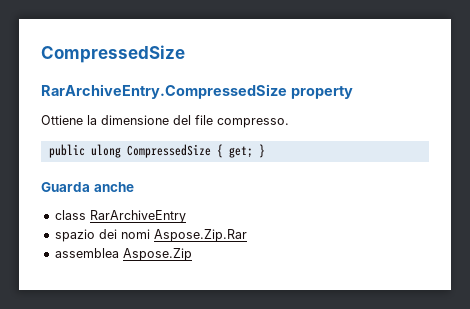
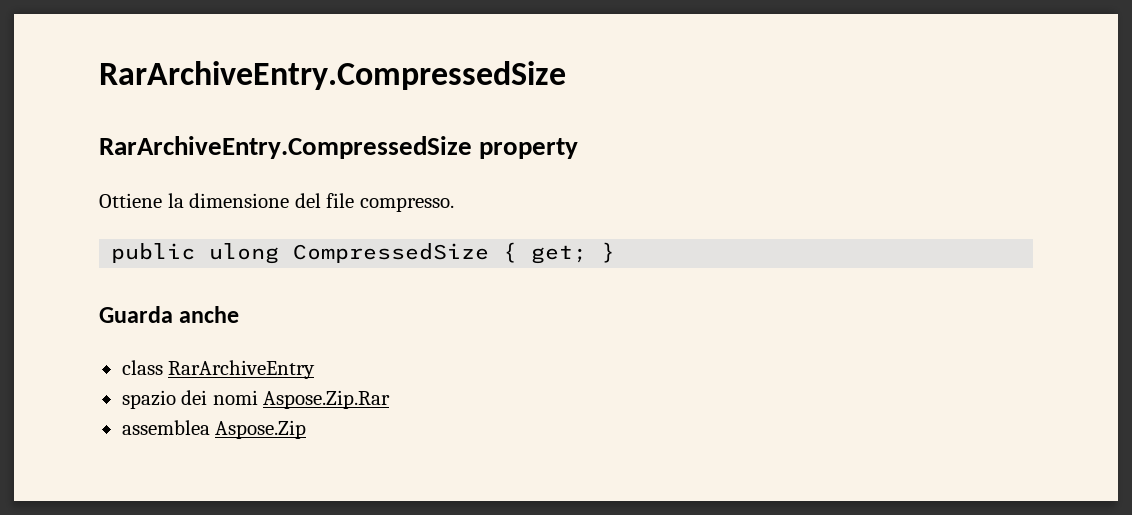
[41,45,185,63] CompressedSize -> [99,61,566,90] RarArchiveEntry.CompressedSize

